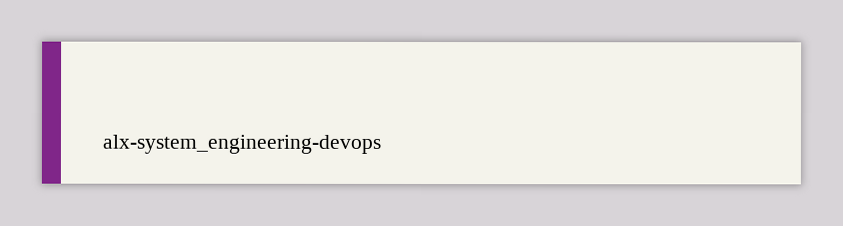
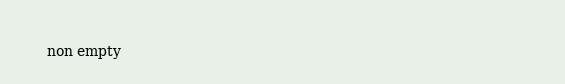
[102,134,381,154] alx-system_engineering-devops -> [47,46,121,59] non empty

